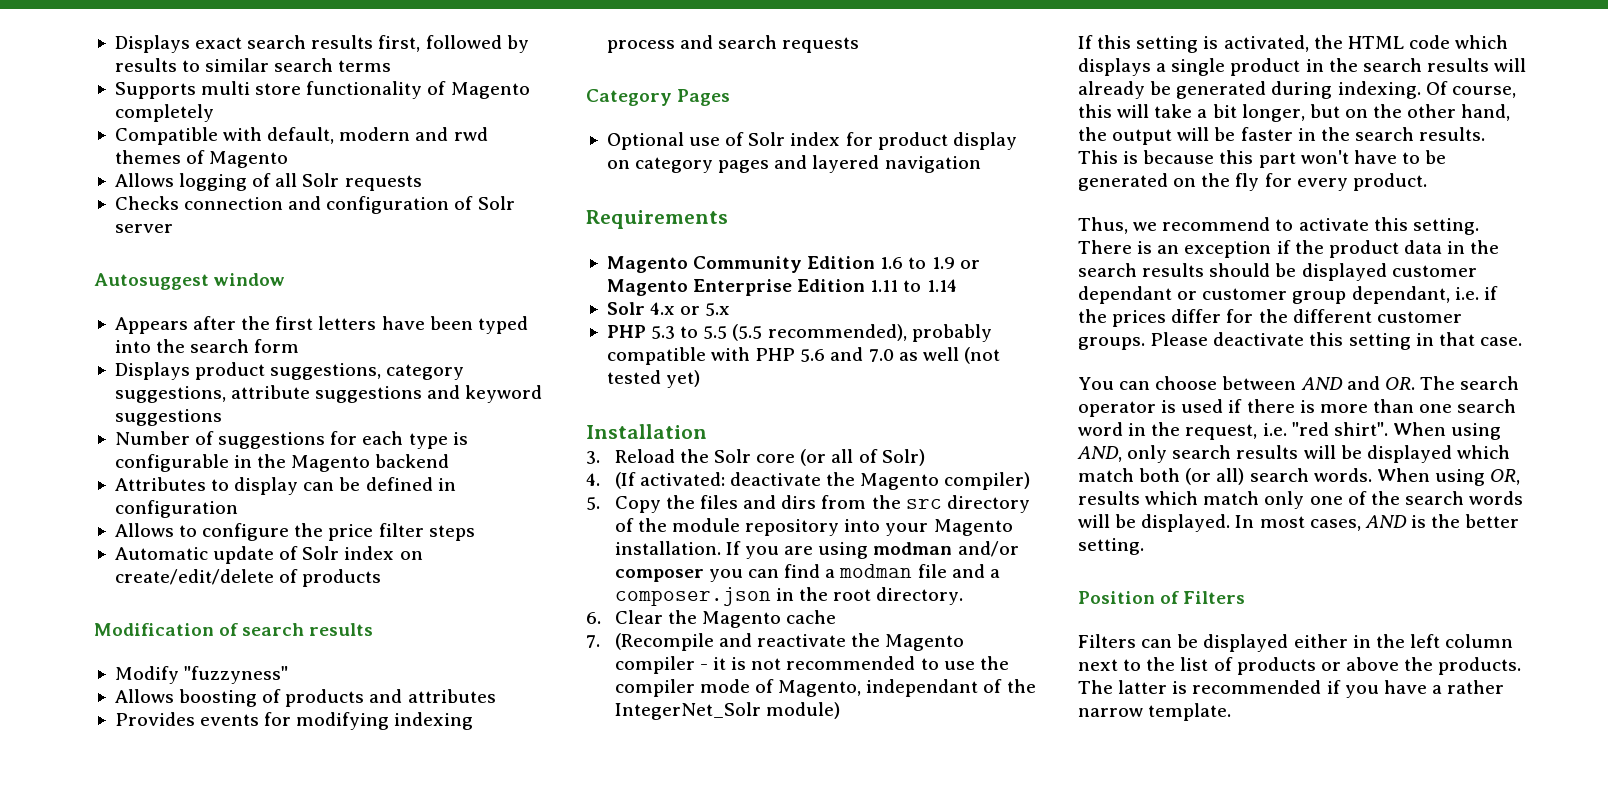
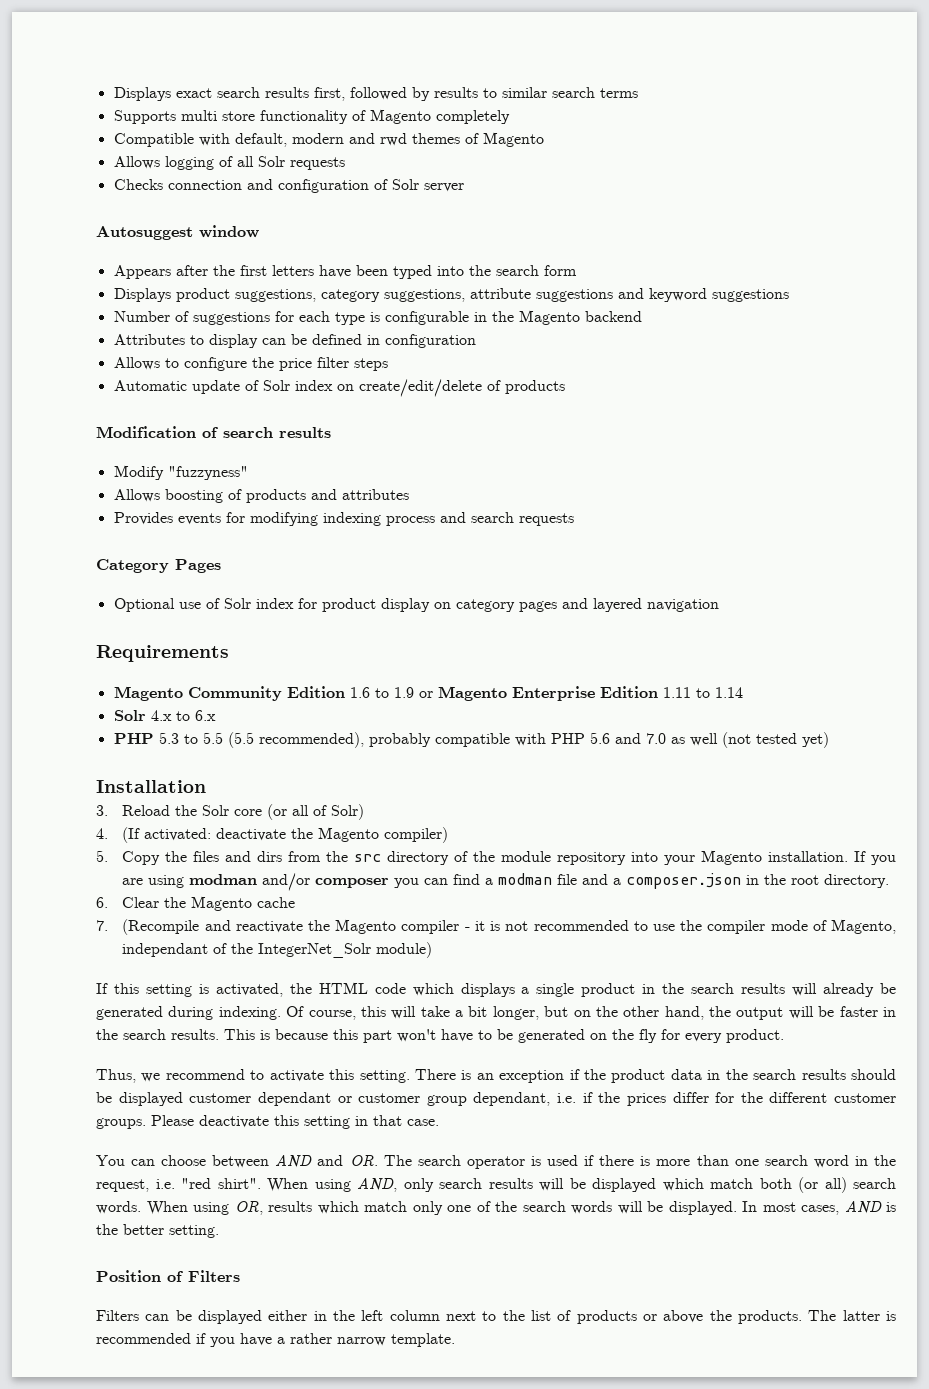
[680,303,731,316] or 5.x -> [175,710,216,721] to 6.x

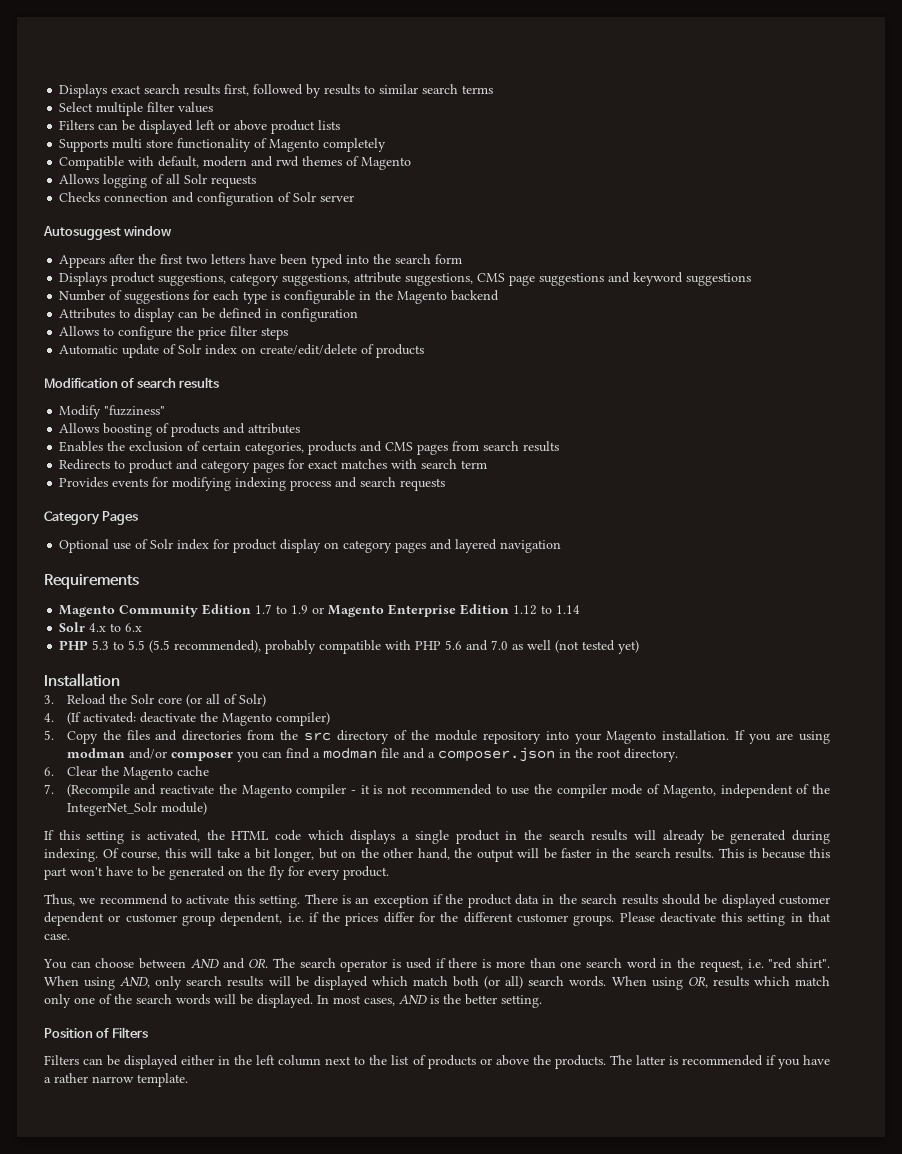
(638, 93) none -> [59,102,214,116] [59,120,341,134] // Select multiple filter values // Filters can be displayed left or above product lists
(267, 270) none -> [186,255,208,264] two
(531, 293) none -> [405,273,536,286] suggestions, CMS page
[167,466,248,480] "fuzzyness" -> [104,405,166,416] "fuzziness"
(409, 494) none -> [59,441,560,455] [59,459,488,473] // Enables the exclusion of certain categories, products and CMS pages from search results // Redirects to product and category pages for exact matches with search term
[349,687,370,698] 1.6 -> [255,604,273,614] 1.7
[662,687,691,698] 1.11 -> [513,605,538,615] 1.12
[257,851,283,862] dirs -> [182,730,242,741] directories
[122,943,209,957] independant -> [720,784,793,798] independent
[257,1092,331,1106] dependant -> [44,912,104,926] dependent
[473,1092,551,1106] dependant, -> [220,912,283,926] dependent,

